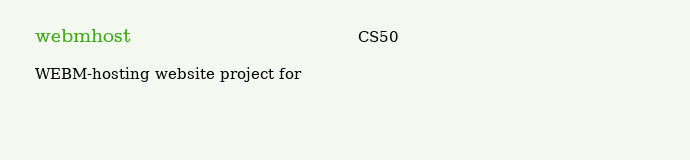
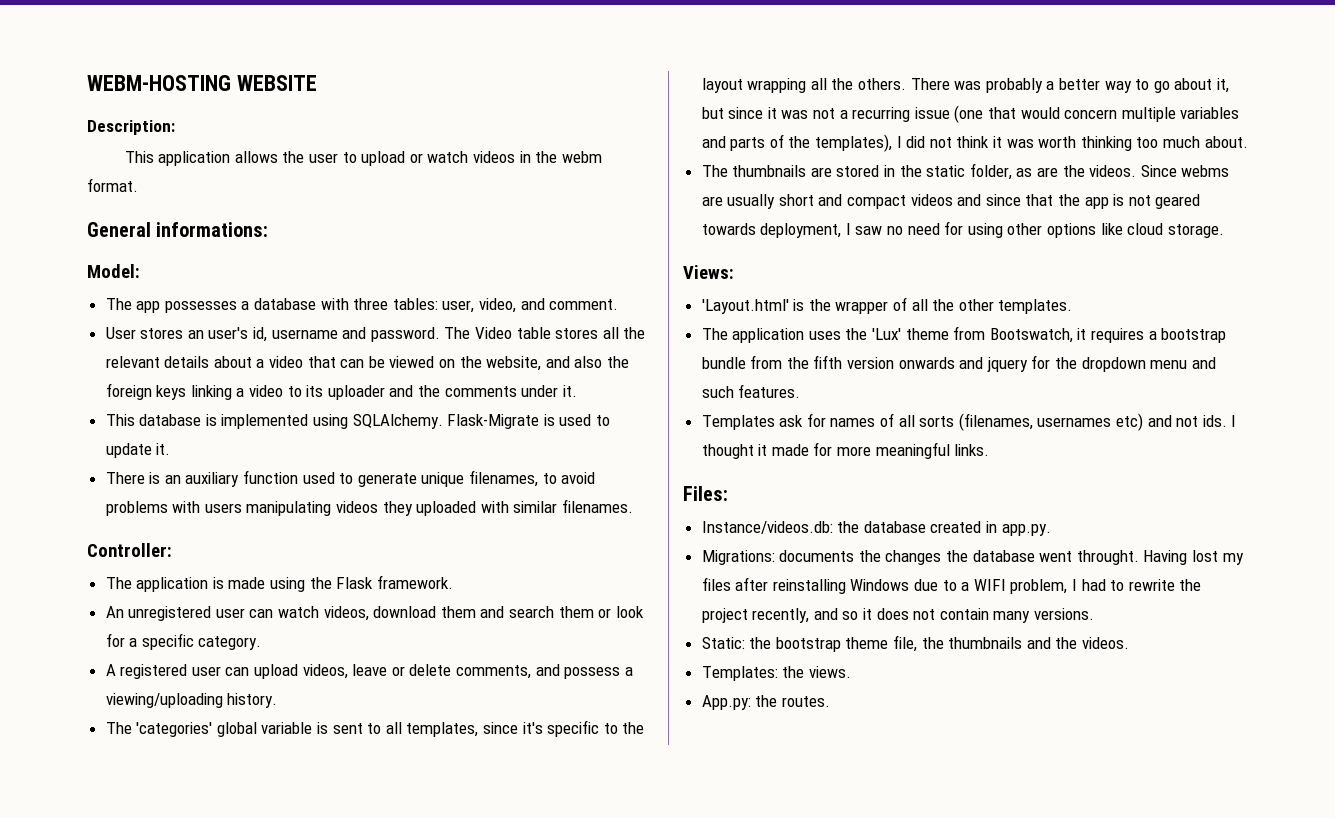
[35,29,132,42] [35,67,302,82] [358,31,399,42] webmhost // WEBM-hosting website project for CS50 -> [87,75,317,91] [87,120,175,135] [124,151,602,166] [87,178,138,192] [87,222,269,237] [87,264,140,278] [105,298,619,313] [105,327,646,342] [105,356,629,371] [105,383,577,400] [105,414,611,429] [105,443,171,458] [105,470,596,487] [105,499,634,516] [87,543,172,557] [105,575,453,592] [105,606,644,621] [105,633,262,650] [105,664,633,679] [105,693,278,708] [105,720,645,737] [701,78,1229,93] [701,105,1240,123] [701,134,1248,152] [701,163,1230,180] [701,194,1201,209] [701,221,1224,238] [683,265,734,279] [701,297,1073,314] [701,326,1227,343] [701,355,1216,372] [701,384,801,398] [701,413,1237,431] [701,442,990,459] [683,486,728,501] [701,521,1051,536] [701,550,1244,565] [701,577,1202,594] [701,608,1095,623] [701,635,1130,652] [701,666,851,681] [701,695,830,710] WEBM-HOSTING WEBSITE // Description: // This application allows the user to upload or watch videos in the webm format. // General informations: // Model: // The app possesses a database with three tables: user, video, and comment. // User stores an user's id, username and password. The Video table stores all the relevant details about a video that can be viewed on the website, and also the foreign keys linking a video to its uploader and the comments under it. // This database is implemented using SQLAlchemy. Flask-Migrate is used to update it. // There is an auxiliary function used to generate unique filenames, to avoid problems with users manipulating videos they uploaded with similar filenames. // Controller: // The application is made using the Flask framework. // An unregistered user can watch videos, download them and search them or look for a specific category. // A registered user can upload videos, leave or delete comments, and possess a viewing/uploading history. // The 'categories' global variable is sent to all templates, since it's specific to the layout wrapping all the others. There was probably a better way to go about it, but since it was not a recurring issue (one that would concern multiple variables and parts of the templates), I did not think it was worth thinking too much about. // The thumbnails are stored in the static folder, as are the videos. Since webms are usually short and compact videos and since that the app is not geared towards deployment, I saw no need for using other options like cloud storage. // Views: // 'Layout.html' is the wrapper of all the other templates. // The application uses the 'Lux' theme from Bootswatch, it requires a bootstrap bundle from the fifth version onwards and jquery for the dropdown menu and such features. // Templates ask for names of all sorts (filenames, usernames etc) and not ids. I thought it made for more meaningful links. // Files: // Instance/videos.db: the database created in app.py. // Migrations: documents the changes the database went throught. Having lost my files after reinstalling Windows due to a WIFI problem, I had to rewrite the project recently, and so it does not contain many versions. // Static: the bootstrap theme file, the thumbnails and the videos. // Templates: the views. // App.py: the routes.

